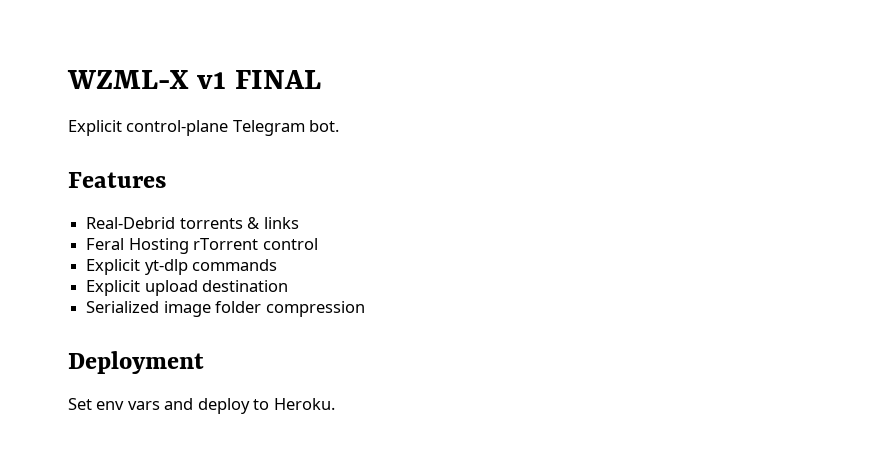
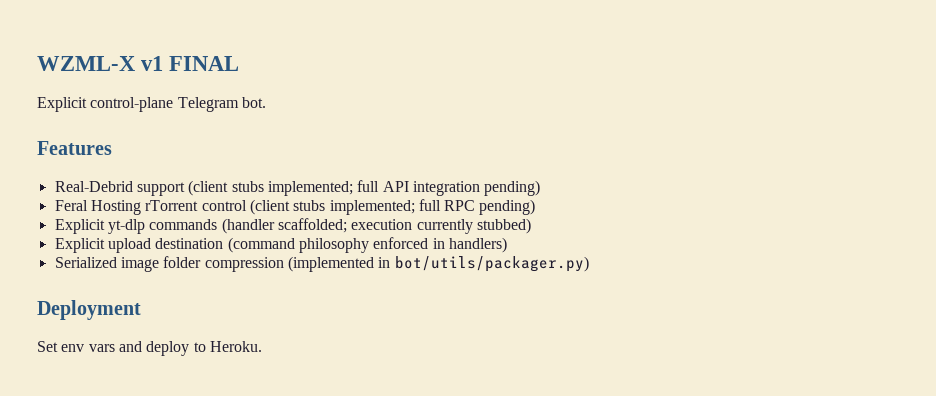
[179,217,299,229] [86,238,318,254] [86,259,278,275] [86,280,289,296] torrents & links // Feral Hosting rTorrent control // Explicit yt-dlp commands // Explicit upload destination -> [136,180,541,196] [54,199,536,215] [54,218,531,234] [54,237,507,253] support (client stubs implemented; full API integration pending) // Feral Hosting rTorrent control (client stubs implemented; full RPC pending) // Explicit yt-dlp commands (handler scaffolded; execution currently stubbed) // Explicit upload destination (command philosophy enforced in handlers)
(365, 309) none -> [287,256,589,272] (implemented in bot/utils/packager.py)

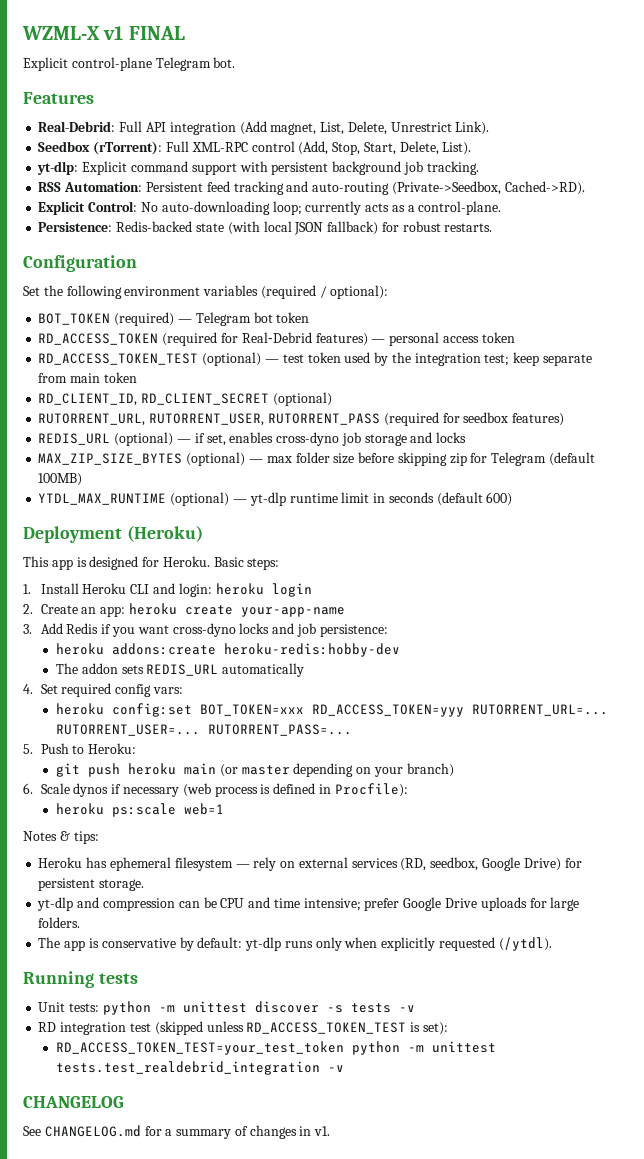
[54,180,541,196] [54,199,536,215] [54,218,531,234] [54,237,507,253] [54,256,589,272] [37,300,141,320] [37,341,262,356] Real-Debrid support (client stubs implemented; full API integration pending) // Feral Hosting rTorrent control (client stubs implemented; full RPC pending) // Explicit yt-dlp commands (handler scaffolded; execution currently stubbed) // Explicit upload destination (command philosophy enforced in handlers) // Serialized image folder compression (implemented in bot/utils/packager.py) // Deployment // Set env vars and deploy to Heroku. -> [38,121,490,135] [38,141,472,155] [37,161,479,175] [38,181,585,195] [38,201,502,215] [38,221,493,235] [23,255,137,272] [23,285,389,299] [38,312,310,326] [38,332,515,346] [38,352,592,366] [38,372,137,383] [38,392,332,406] [38,412,565,426] [38,432,467,446] [38,452,595,466] [38,473,83,486] [38,492,513,506] [23,525,203,543] [23,556,280,570] [23,583,312,597] [23,603,345,617] [23,623,388,637] [56,643,401,657] [56,663,305,677] [23,683,183,697] [56,703,609,717] [56,724,353,736] [23,743,137,754] [56,763,454,777] [23,783,408,797] [56,803,225,817] [23,831,99,844] [38,857,582,871] [38,878,145,891] [37,897,580,911] [38,917,81,928] [38,937,552,951] [23,971,138,988] [38,1001,415,1015] [38,1021,448,1035] [56,1041,497,1055] [56,1061,345,1075] [23,1096,124,1108] [23,1125,331,1139] Real-Debrid: Full API integration (Add magnet, List, Delete, Unrestrict Link). // Seedbox (rTorrent): Full XML-RPC control (Add, Stop, Start, Delete, List). // yt-dlp: Explicit command support with persistent background job tracking. // RSS Automation: Persistent feed tracking and auto-routing (Private->Seedbox, Cached->RD). // Explicit Control: No auto-downloading loop; currently acts as a control-plane. // Persistence: Redis-backed state (with local JSON fallback) for robust restarts. // Configuration // Set the following environment variables (required / optional): // BOT_TOKEN (required) — Telegram bot token // RD_ACCESS_TOKEN (required for Real‑Debrid features) — personal access token // RD_ACCESS_TOKEN_TEST (optional) — test token used by the integration test; keep separate from main token // RD_CLIENT_ID, RD_CLIENT_SECRET (optional) // RUTORRENT_URL, RUTORRENT_USER, RUTORRENT_PASS (required for seedbox features) // REDIS_URL (optional) — if set, enables cross-dyno job storage and locks // MAX_ZIP_SIZE_BYTES (optional) — max folder size before skipping zip for Telegram (default 100MB) // YTDL_MAX_RUNTIME (optional) — yt-dlp runtime limit in seconds (default 600) // Deployment (Heroku) // This app is designed for Heroku. Basic steps: // 1. Install Heroku CLI and login: heroku login // 2. Create an app: heroku create your-app-name // 3. Add Redis if you want cross-dyno locks and job persistence: // heroku addons:create heroku-redis:hobby-dev // The addon sets REDIS_URL automatically // 4. Set required config vars: // heroku config:set BOT_TOKEN=xxx RD_ACCESS_TOKEN=yyy RUTORRENT_URL=... RUTORRENT_USER=... RUTORRENT_PASS=... // 5. Push to Heroku: // git push heroku main (or master depending on your branch) // 6. Scale dynos if necessary (web process is defined in Procfile): // heroku ps:scale web=1 // Notes & tips: // Heroku has ephemeral filesystem — rely on external services (RD, seedbox, Google Drive) for persistent storage. // yt-dlp and compression can be CPU and time intensive; prefer Google Drive uploads for large folders. // The app is conservative by default: yt-dlp runs only when explicitly requested (/ytdl). // Running tests // Unit tests: python -m unittest discover -s tests -v // RD integration test (skipped unless RD_ACCESS_TOKEN_TEST is set): // RD_ACCESS_TOKEN_TEST=your_test_token python -m unittest tests.test_realdebrid_integration -v // CHANGELOG // See CHANGELOG.md for a summary of changes in v1.

